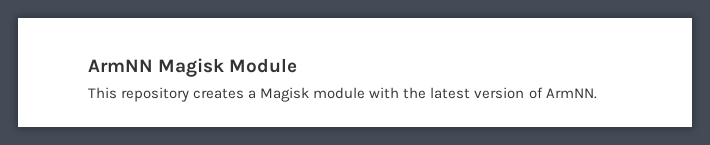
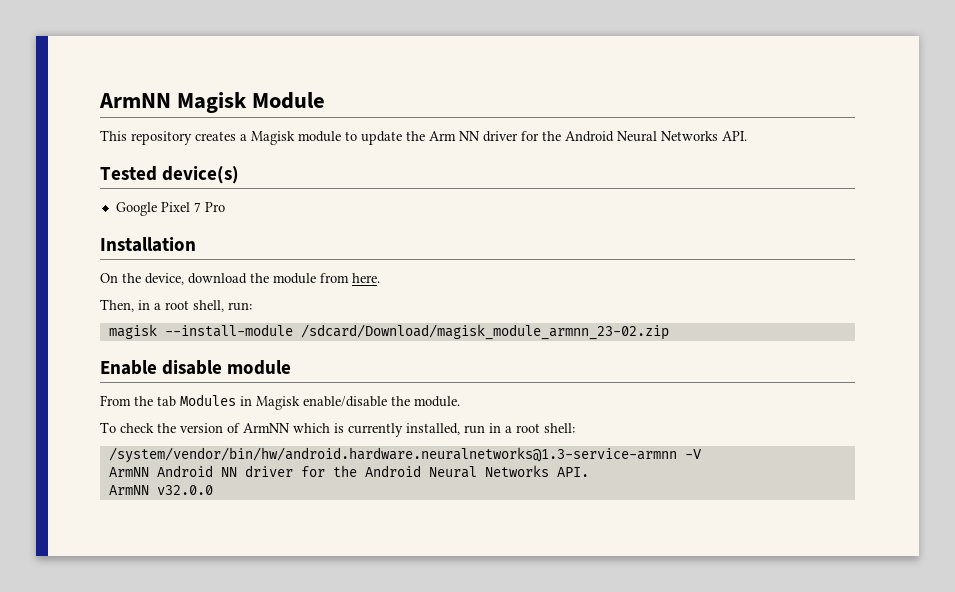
[369,87,597,99] with the latest version of ArmNN. -> [345,131,747,145] [100,166,240,184] [115,202,225,216] [100,237,196,252] [100,273,380,285] [100,299,252,312] [108,324,669,340] [100,360,292,375] [100,394,460,410] [100,422,575,437] [108,447,701,463] [108,465,589,478] [108,485,213,495] to update the Arm NN driver for the Android Neural Networks API. // Tested device(s) // Google Pixel 7 Pro // Installation // On the device, download the module from here. // Then, in a root shell, run: // magisk --install-module /sdcard/Download/magisk_module_armnn_23-02.zip // Enable disable module // From the tab Modules in Magisk enable/disable the module. // To check the version of ArmNN which is currently installed, run in a root shell: // /system/vendor/bin/hw/android.hardware.neuralnetworks@1.3-service-armnn -V // ArmNN Android NN driver for the Android Neural Networks API. // ArmNN v32.0.0

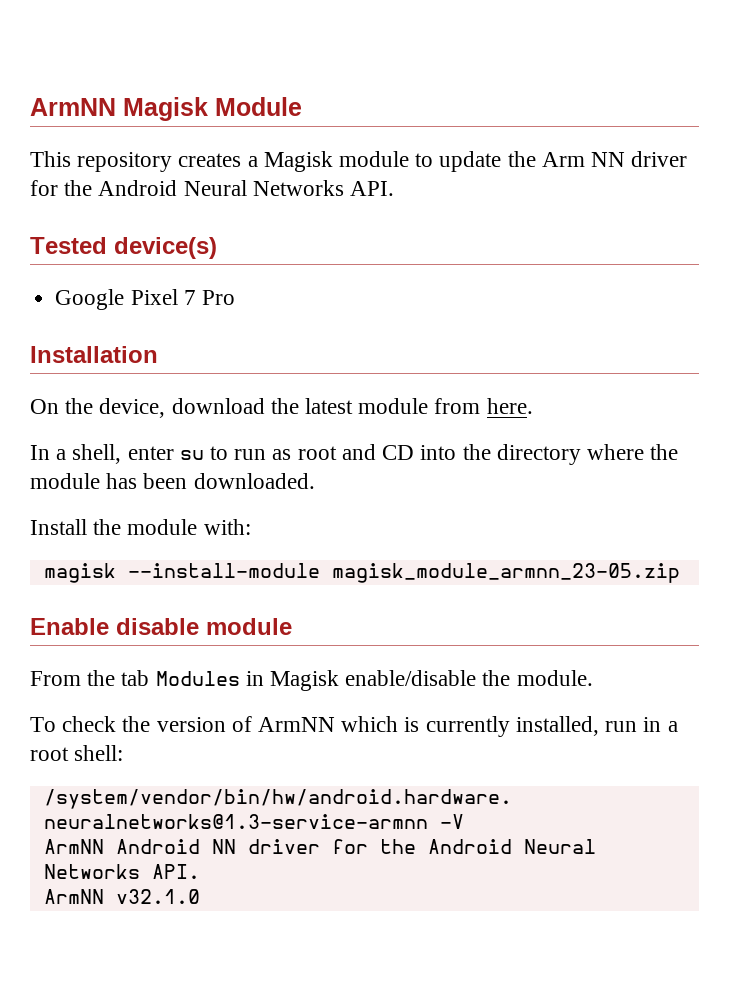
(269, 278) none -> [305,398,354,414] latest
[100,299,252,312] Then, in a root shell, run: -> [30,444,679,465] [30,473,315,489] [30,519,251,535] In a shell, enter su to run as root and CD into the directory where the module has been downloaded. // Install the module with:
[300,324,669,340] /sdcard/Download/magisk_module_armnn_23-02.zip -> [331,563,680,583] magisk_module_armnn_23-05.zip
[156,485,213,495] v32.0.0 -> [115,889,200,904] v32.1.0

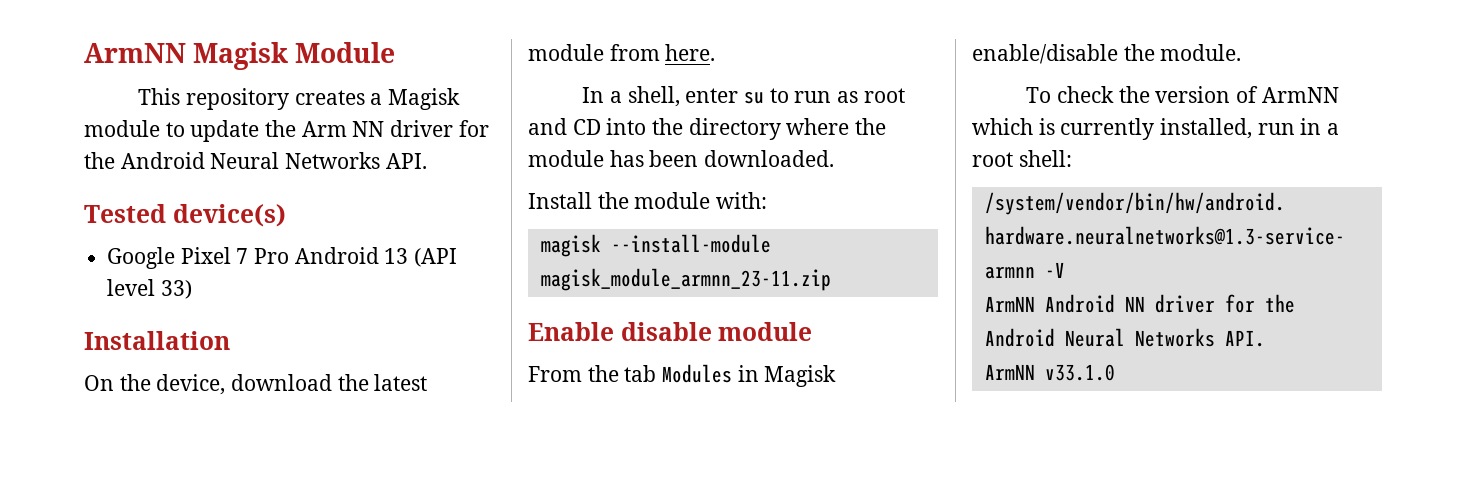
(235, 297) none -> [294,247,458,267] [107,279,192,299] Android 13 (API level 33)
[331,563,680,583] magisk_module_armnn_23-05.zip -> [540,268,831,291] magisk_module_armnn_23-11.zip
[115,889,200,904] v32.1.0 -> [1044,364,1115,381] v33.1.0

